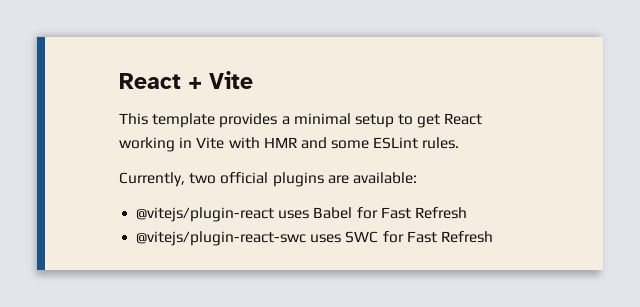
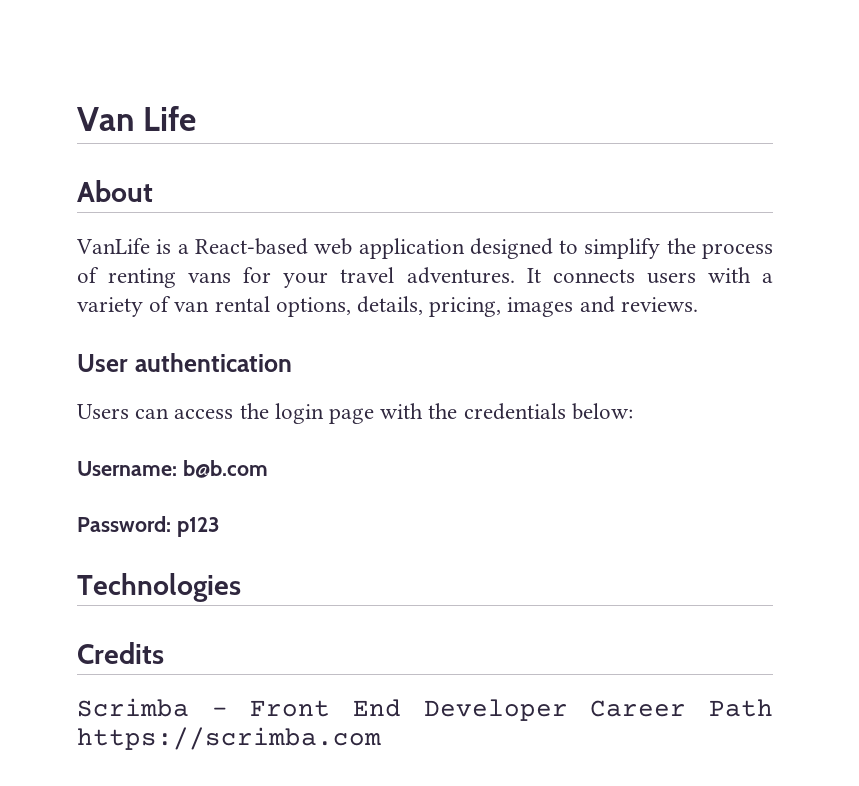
[119,71,253,89] [119,113,483,128] [119,137,460,152] [119,172,417,187] [136,207,467,222] [136,231,493,246] React + Vite // This template provides a minimal setup to get React working in Vite with HMR and some ESLint rules. // Currently, two official plugins are available: // @vitejs/plugin-react uses Babel for Fast Refresh // @vitejs/plugin-react-swc uses SWC for Fast Refresh -> [77,106,197,131] [77,180,153,202] [76,238,773,259] [77,267,773,288] [77,296,698,317] [77,353,292,372] [77,403,633,424] [77,460,268,478] [77,516,220,537] [77,573,241,602] [77,642,164,664] [77,698,773,721] [77,727,381,750] Van Life // About // VanLife is a React-based web application designed to simplify the process of renting vans for your travel adventures. It connects users with a variety of van rental options, details, pricing, images and reviews. // User authentication // Users can access the login page with the credentials below: // Username: b@b.com // Password: p123 // Technologies // Credits // Scrimba - Front End Developer Career Path https://scrimba.com

